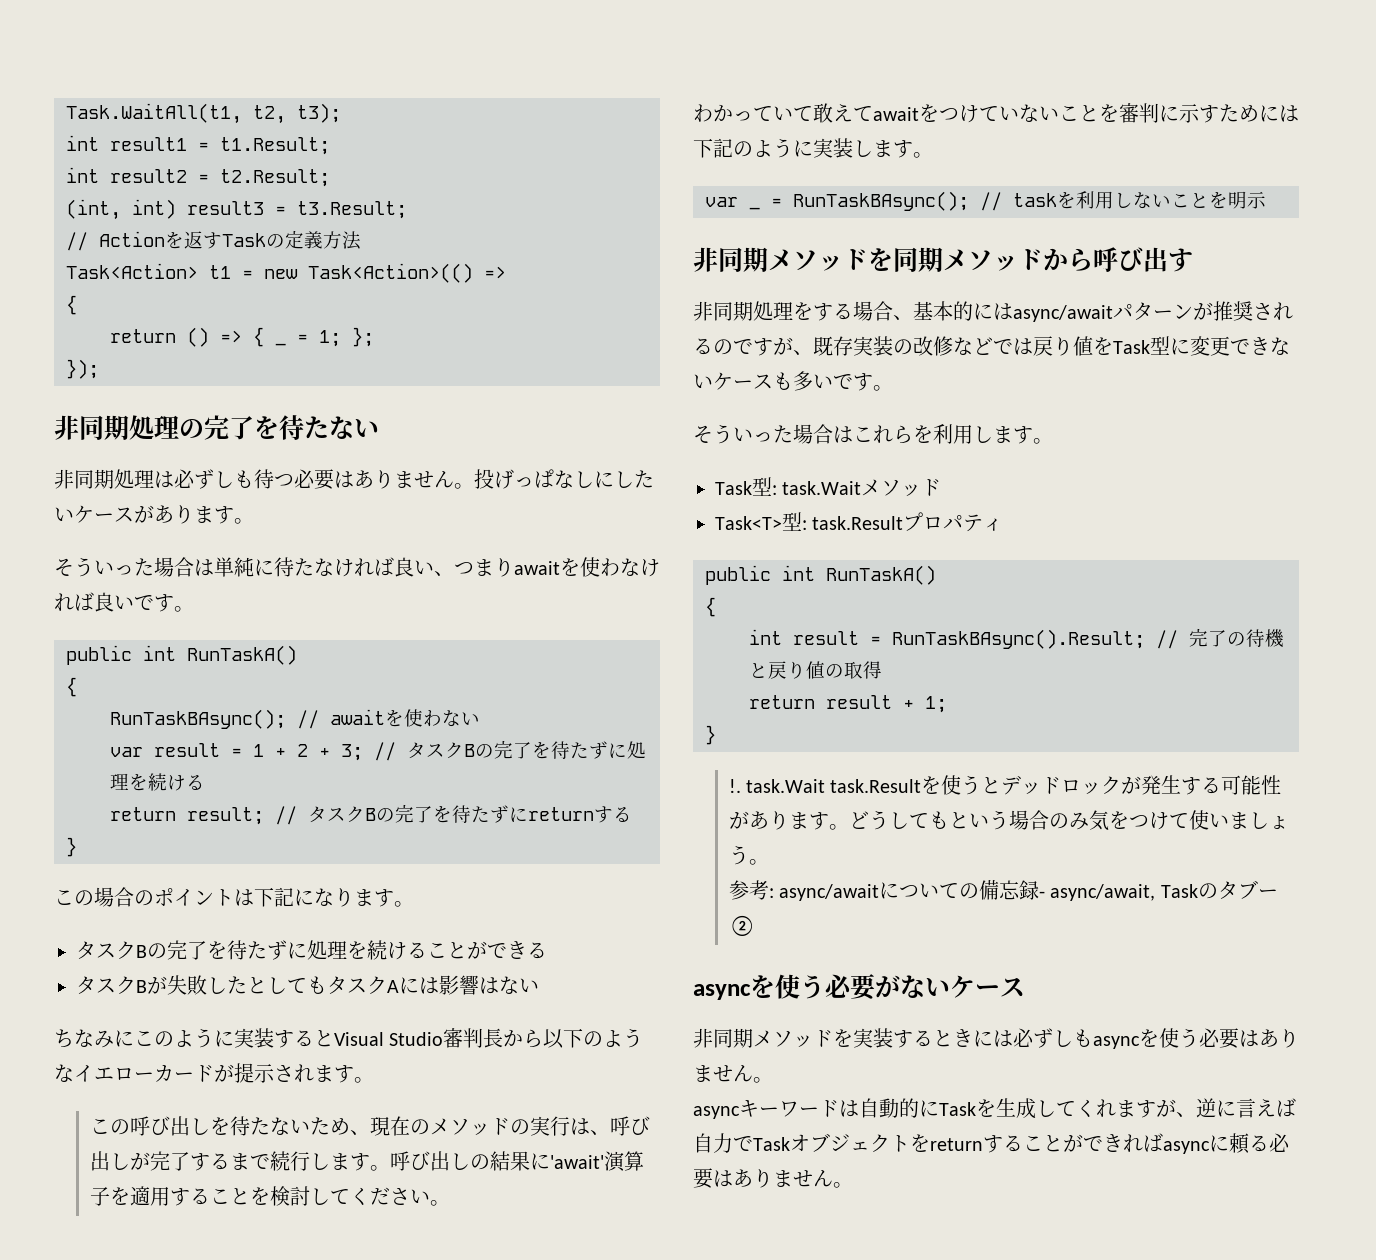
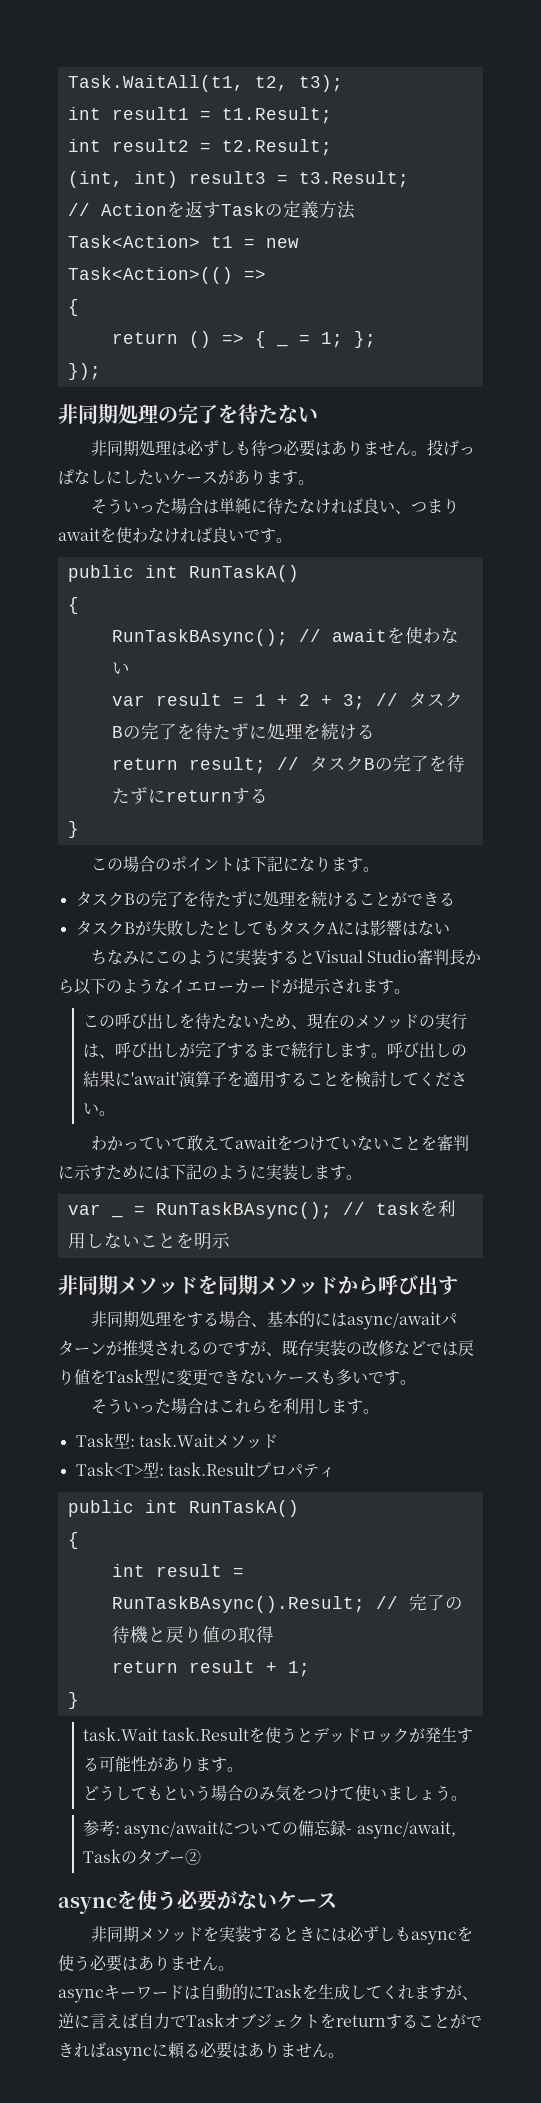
[728,779,741,793] !. -> (79, 1700) none
(849, 827) none -> (244, 1769) //

